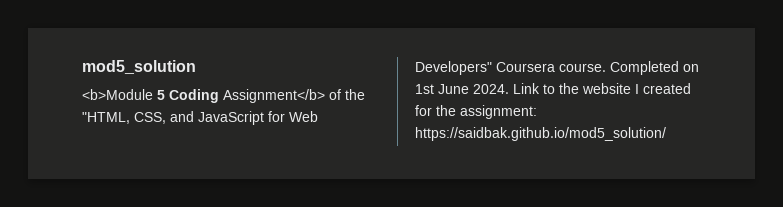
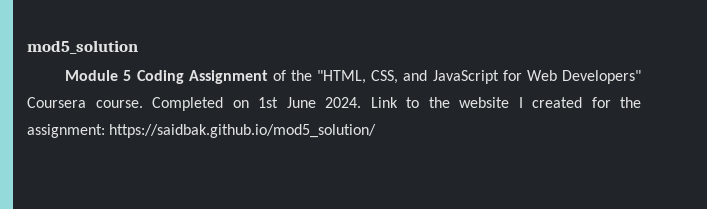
[82,89,153,100] <b>Module -> [65,70,119,81] Module
[223,89,325,103] Assignment</b> -> [188,70,268,84] Assignment

